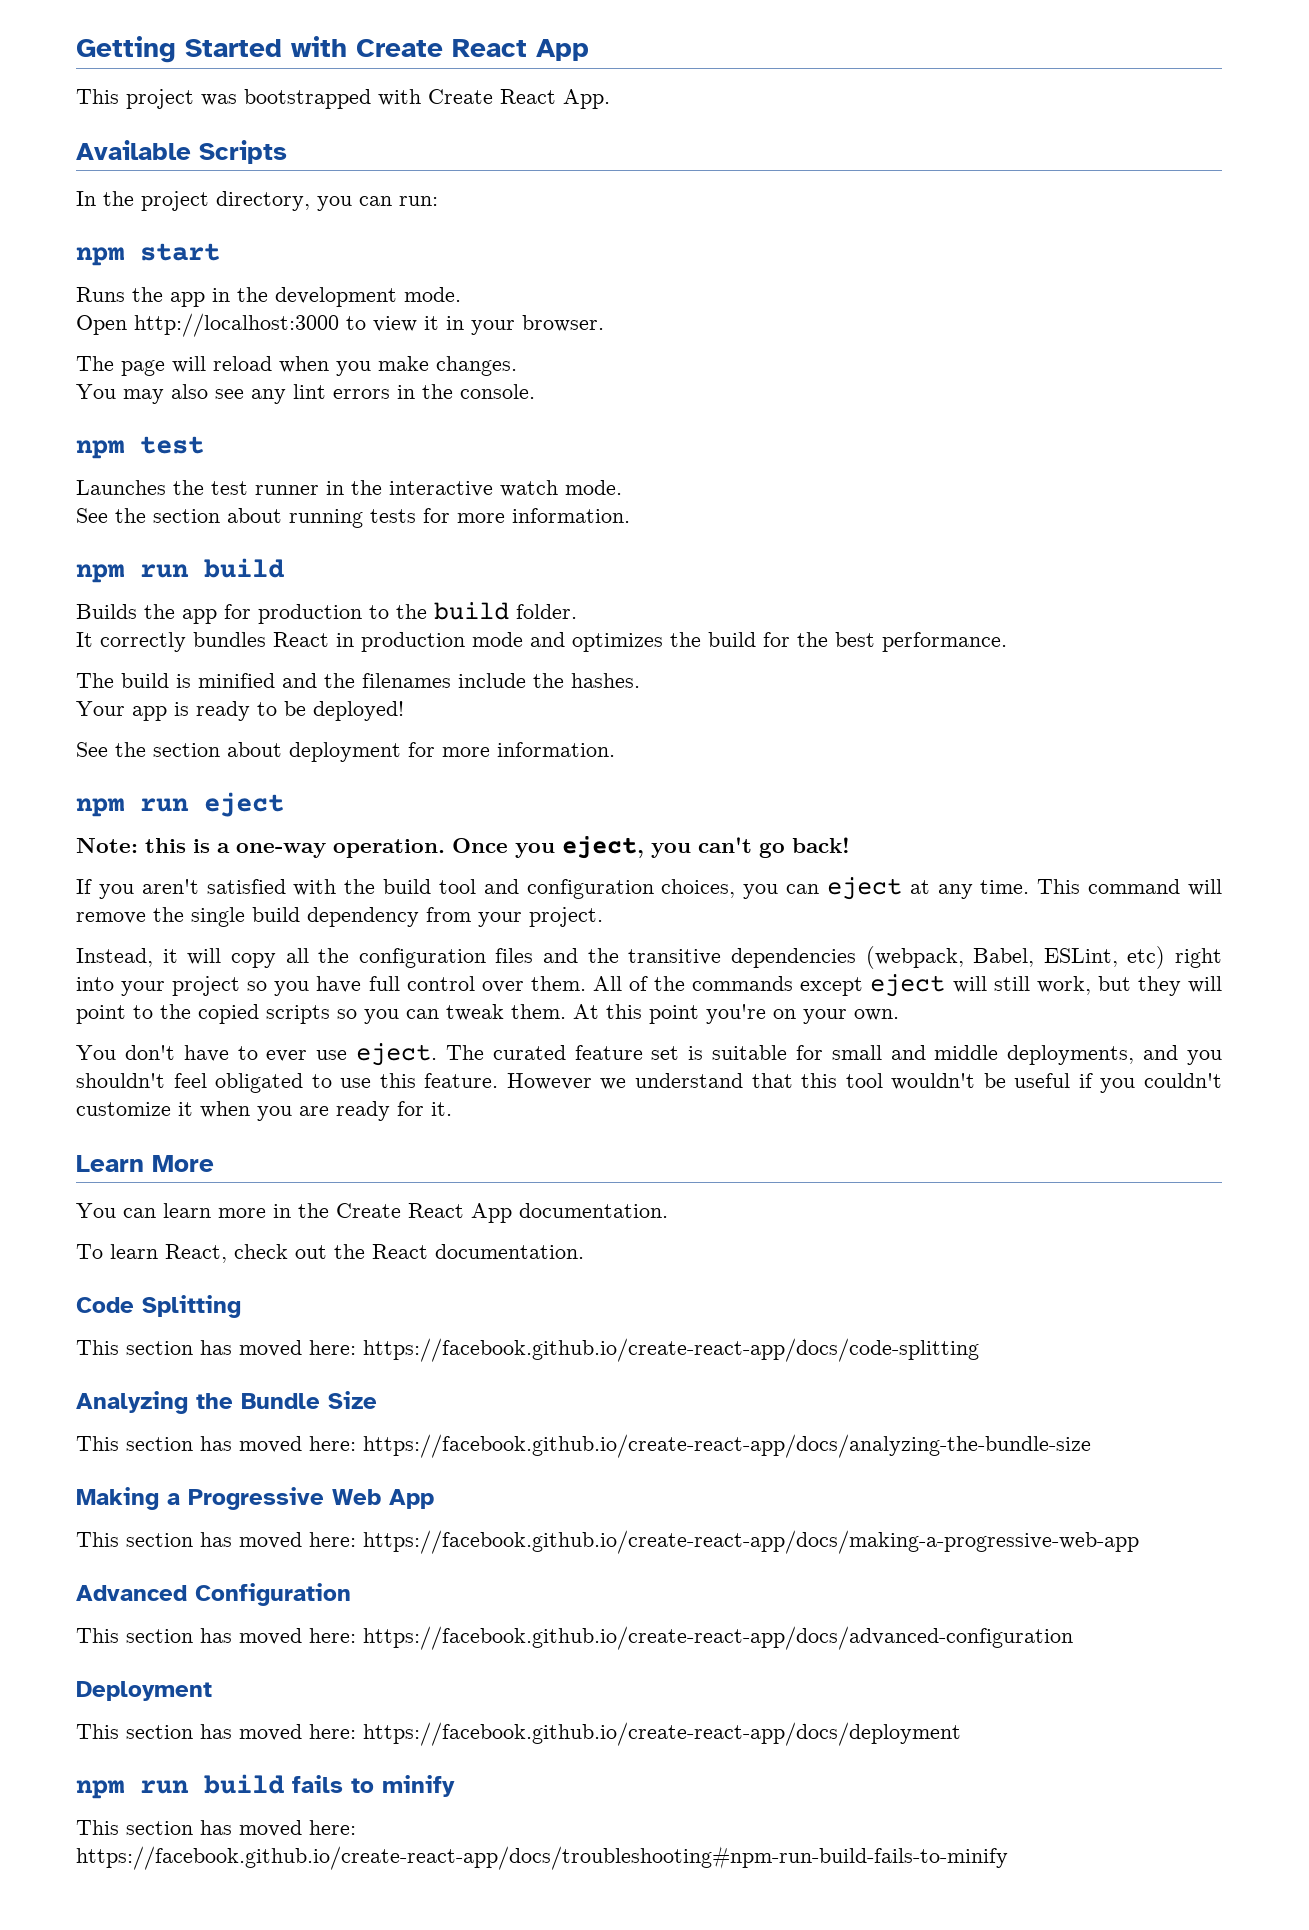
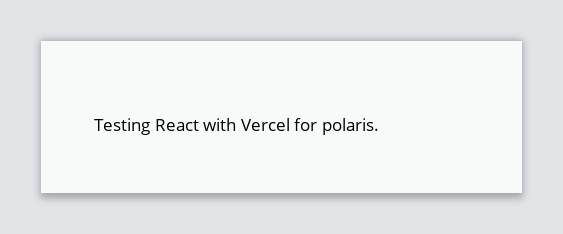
[76,36,589,63] [76,89,610,109] [76,140,287,164] [76,191,438,211] [76,243,220,266] [76,287,461,307] [76,313,604,337] [76,356,517,376] [76,384,535,404] [76,436,204,459] [76,480,622,497] [76,508,630,528] [76,558,284,583] [76,602,577,624] [76,632,1007,652] [76,673,640,688] [76,701,404,721] [76,742,615,762] [76,792,284,817] [76,836,850,859] [76,877,1223,900] [76,907,603,927] [76,946,1222,969] [76,974,1222,997] [76,1004,899,1024] [76,1043,1223,1066] [76,1073,1222,1093] [76,1101,452,1121] [76,1155,214,1172] [76,1203,668,1223] [76,1244,584,1263] [76,1295,241,1318] [76,1338,979,1362] [76,1391,377,1414] [76,1434,1091,1458] [76,1487,434,1510] [76,1530,1139,1554] [76,1583,351,1606] [76,1626,1073,1650] [76,1681,212,1701] [76,1722,961,1746] [76,1774,455,1799] [76,1820,356,1837] [76,1846,1008,1870] Getting Started with Create React App // This project was bootstrapped with Create React App. // Available Scripts // In the project directory, you can run: // npm start // Runs the app in the development mode. // Open http://localhost:3000 to view it in your browser. // The page will reload when you make changes. // You may also see any lint errors in the console. // npm test // Launches the test runner in the interactive watch mode. // See the section about running tests for more information. // npm run build // Builds the app for production to the build folder. // It correctly bundles React in production mode and optimizes the build for the best performance. // The build is minified and the filenames include the hashes. // Your app is ready to be deployed! // See the section about deployment for more information. // npm run eject // Note: this is a one-way operation. Once you eject, you can't go back! // If you aren't satisfied with the build tool and configuration choices, you can eject at any time. This command will remove the single build dependency from your project. // Instead, it will copy all the configuration files and the transitive dependencies (webpack, Babel, ESLint, etc) right into your project so you have full control over them. All of the commands except eject will still work, but they will point to the copied scripts so you can tweak them. At this point you're on your own. // You don't have to ever use eject. The curated feature set is suitable for small and middle deployments, and you shouldn't feel obligated to use this feature. However we understand that this tool wouldn't be useful if you couldn't customize it when you are ready for it. // Learn More // You can learn more in the Create React App documentation. // To learn React, check out the React documentation. // Code Splitting // This section has moved here: https://facebook.github.io/create-react-app/docs/code-splitting // Analyzing the Bundle Size // This section has moved here: https://facebook.github.io/create-react-app/docs/analyzing-the-bundle-size // Making a Progressive Web App // This section has moved here: https://facebook.github.io/create-react-app/docs/making-a-progressive-web-app // Advanced Configuration // This section has moved here: https://facebook.github.io/create-react-app/docs/advanced-configuration // Deployment // This section has moved here: https://facebook.github.io/create-react-app/docs/deployment // npm run build fails to minify // This section has moved here: https://facebook.github.io/create-react-app/docs/troubleshooting#npm-run-build-fails-to-minify -> [94,118,379,135] Testing React with Vercel for polaris.

